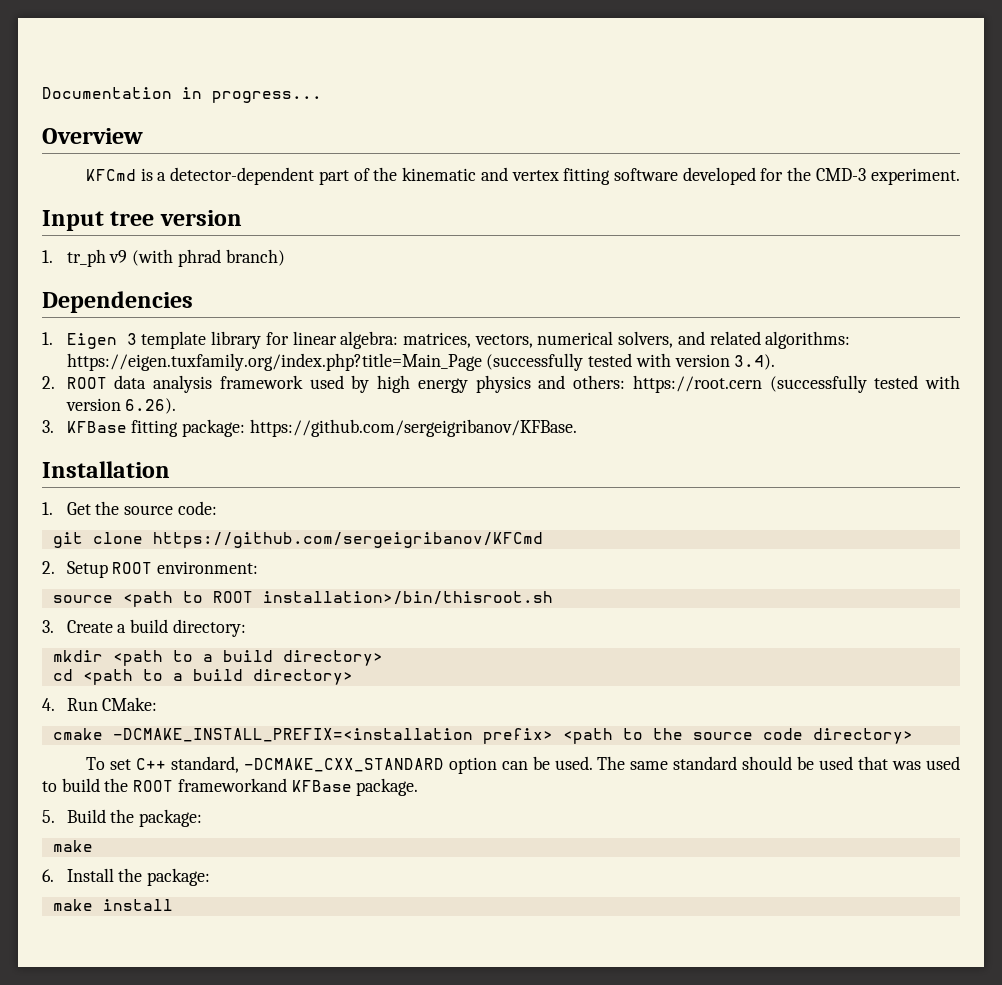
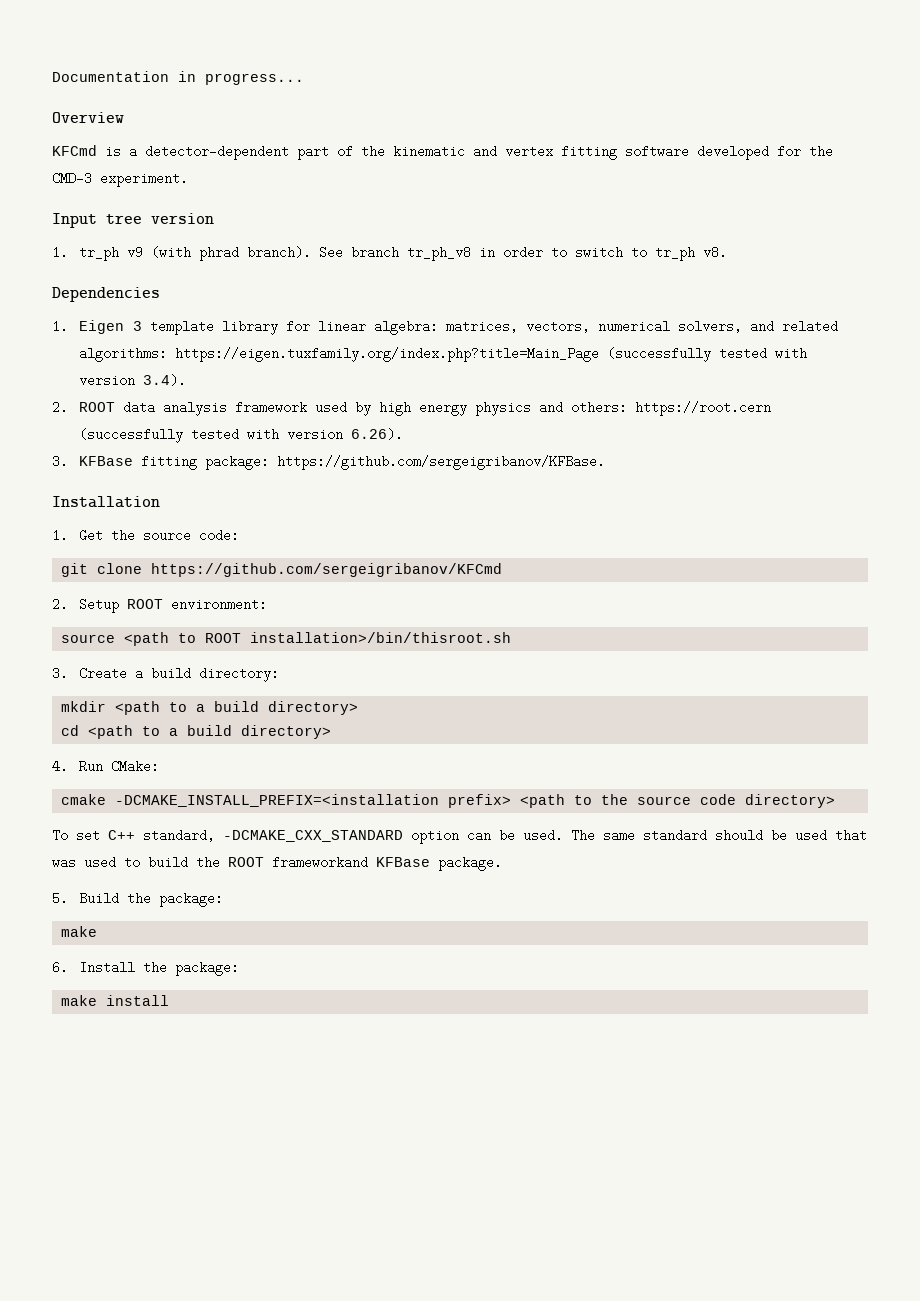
[225,249,285,266] branch) -> [246,246,727,261] branch). See branch tr_ph_v8 in order to switch to tr_ph v8.

